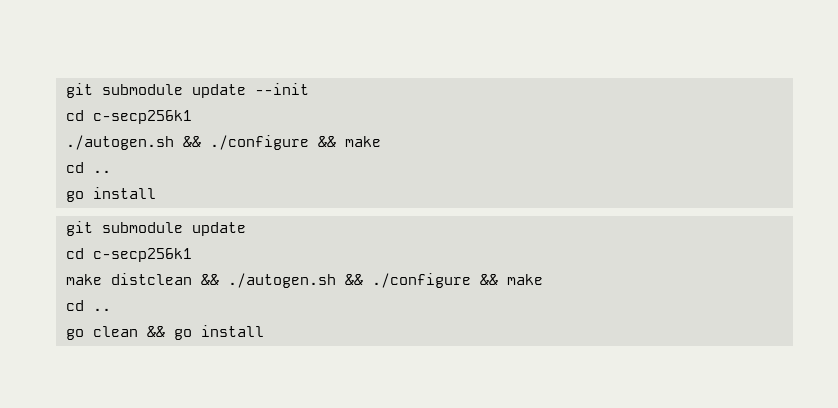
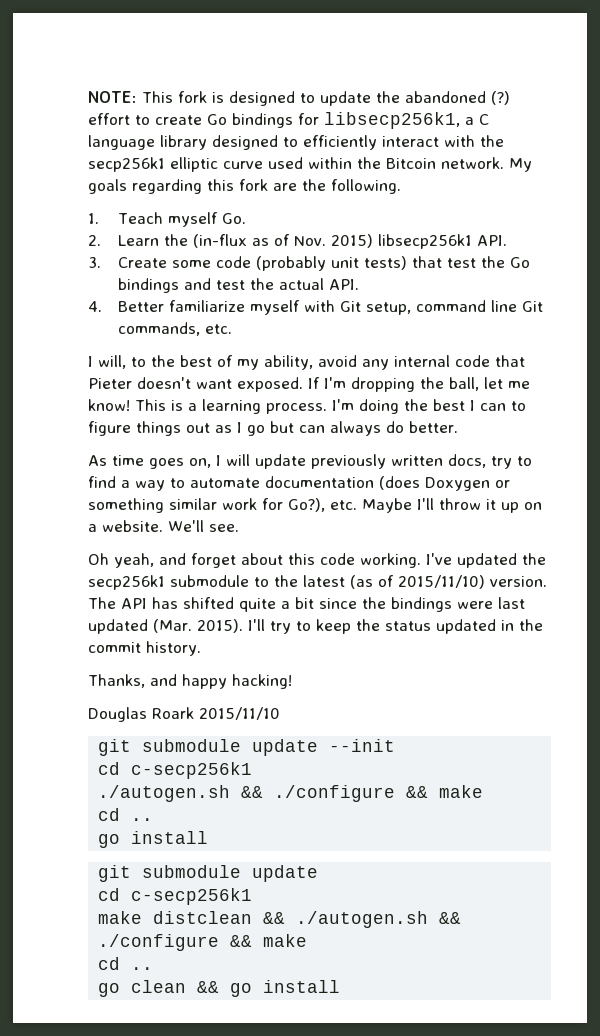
(66, 90) none -> [88,91,510,106] [88,112,489,129] [88,135,504,150] [88,157,532,172] [88,179,401,194] [88,212,246,227] [88,234,507,249] [88,256,530,271] [117,278,359,293] [88,300,543,315] [117,322,232,336] [88,355,525,370] [88,377,530,392] [88,399,526,414] [88,421,458,436] [88,454,532,469] [88,476,510,491] [88,498,542,513] [88,520,239,532] [88,553,546,568] [88,575,547,590] [88,597,525,612] [88,619,543,634] [88,641,201,656] [88,674,292,689] [88,707,280,722] NOTE: This fork is designed to update the abandoned (?) effort to create Go bindings for libsecp256k1, a C language library designed to efficiently interact with the secp256k1 elliptic curve used within the Bitcoin network. My goals regarding this fork are the following. // 1. Teach myself Go. // 2. Learn the (in-flux as of Nov. 2015) libsecp256k1 API. // 3. Create some code (probably unit tests) that test the Go bindings and test the actual API. // 4. Better familiarize myself with Git setup, command line Git commands, etc. // I will, to the best of my ability, avoid any internal code that Pieter doesn't want exposed. If I'm dropping the ball, let me know! This is a learning process. I'm doing the best I can to figure things out as I go but can always do better. // As time goes on, I will update previously written docs, try to find a way to automate documentation (does Doxygen or something similar work for Go?), etc. Maybe I'll throw it up on a website. We'll see. // Oh yeah, and forget about this code working. I've updated the secp256k1 submodule to the latest (as of 2015/11/10) version. The API has shifted quite a bit since the bindings were last updated (Mar. 2015). I'll try to keep the status updated in the commit history. // Thanks, and happy hacking! // Douglas Roark 2015/11/10 //

